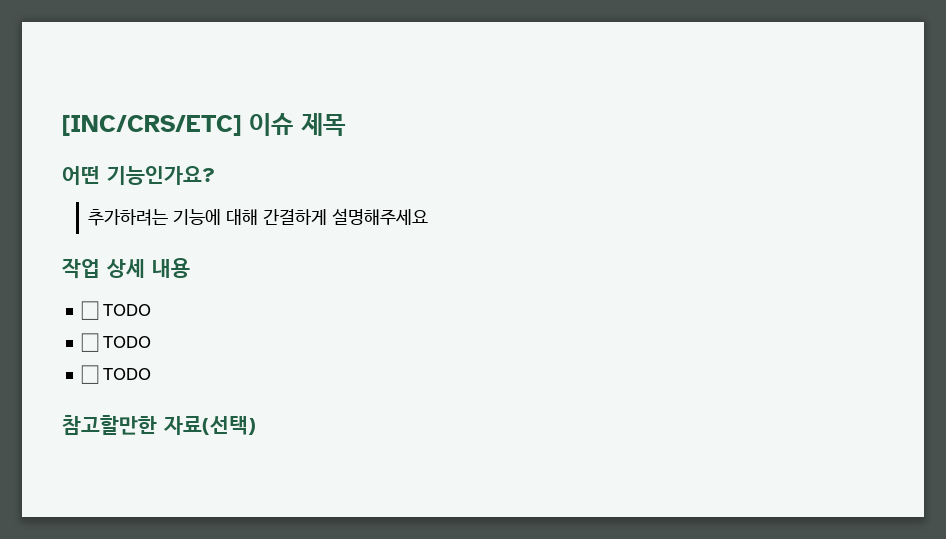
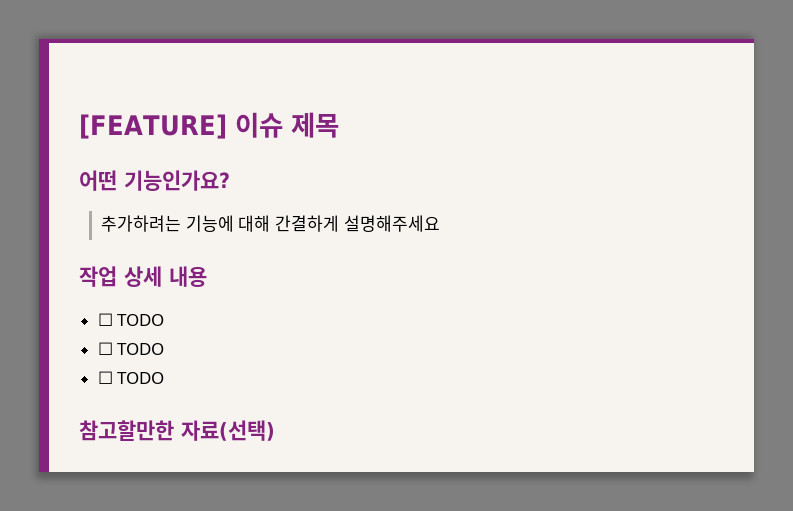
[62,115,241,136] [INC/CRS/ETC] -> [79,114,227,139] [FEATURE]

